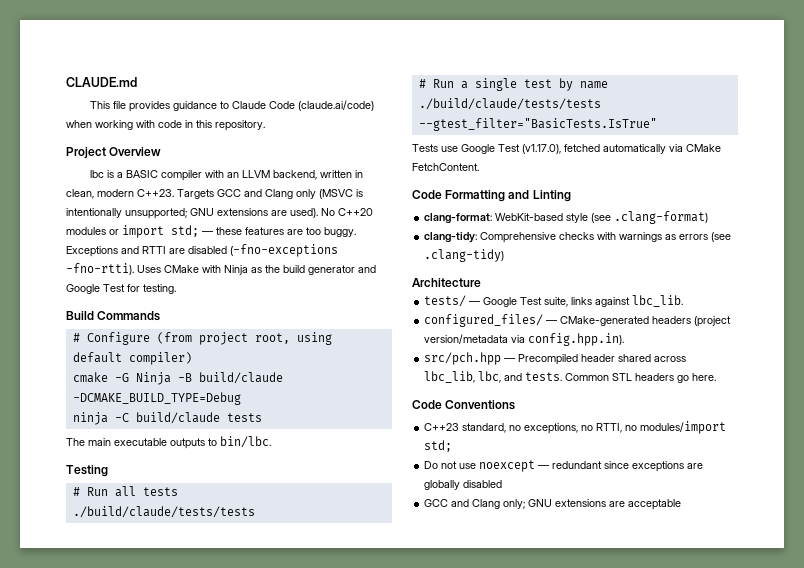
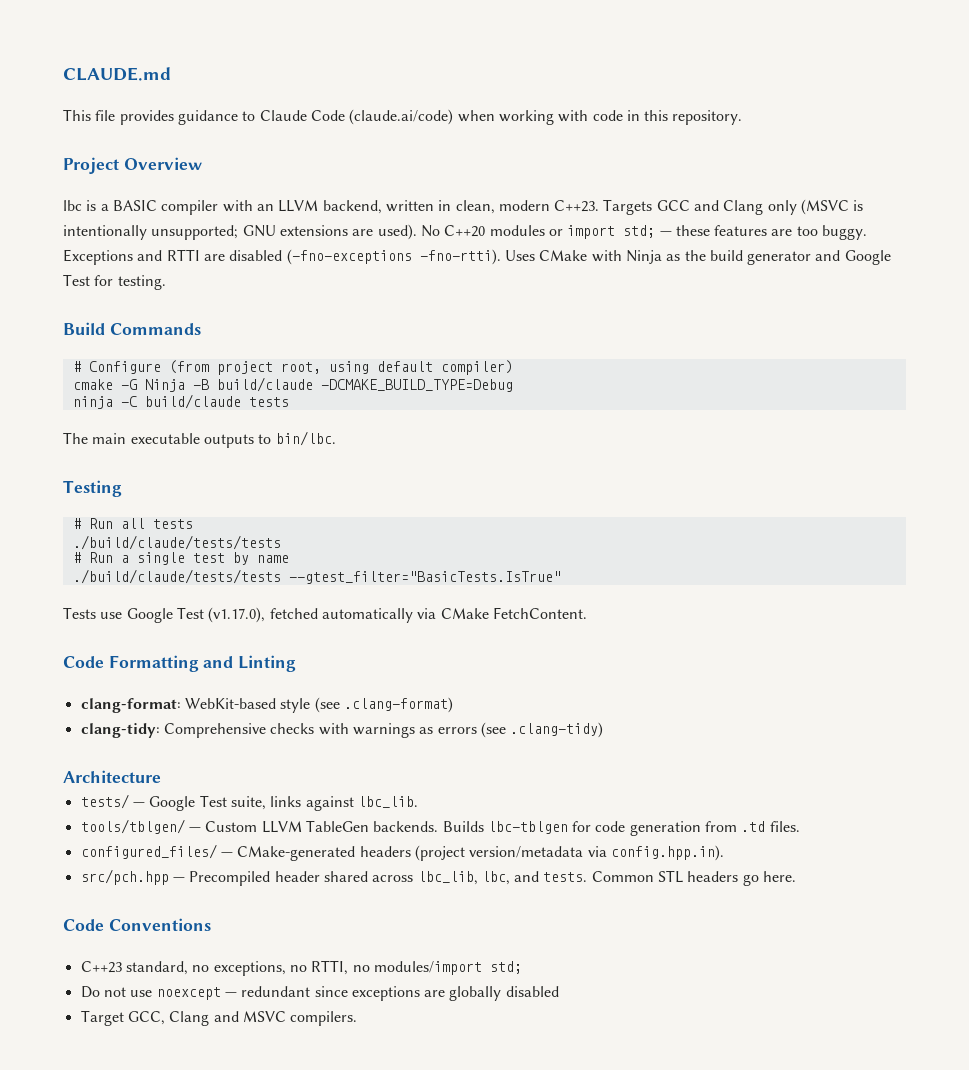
(684, 301) none -> [80,819,800,836] // tools/tblgen/ — Custom LLVM TableGen backends. Builds lbc-tblgen for code generation from .td files.
[424,499,682,510] GCC and Clang only; GNU extensions are acceptable -> [80,1010,358,1026] Target GCC, Clang and MSVC compilers.

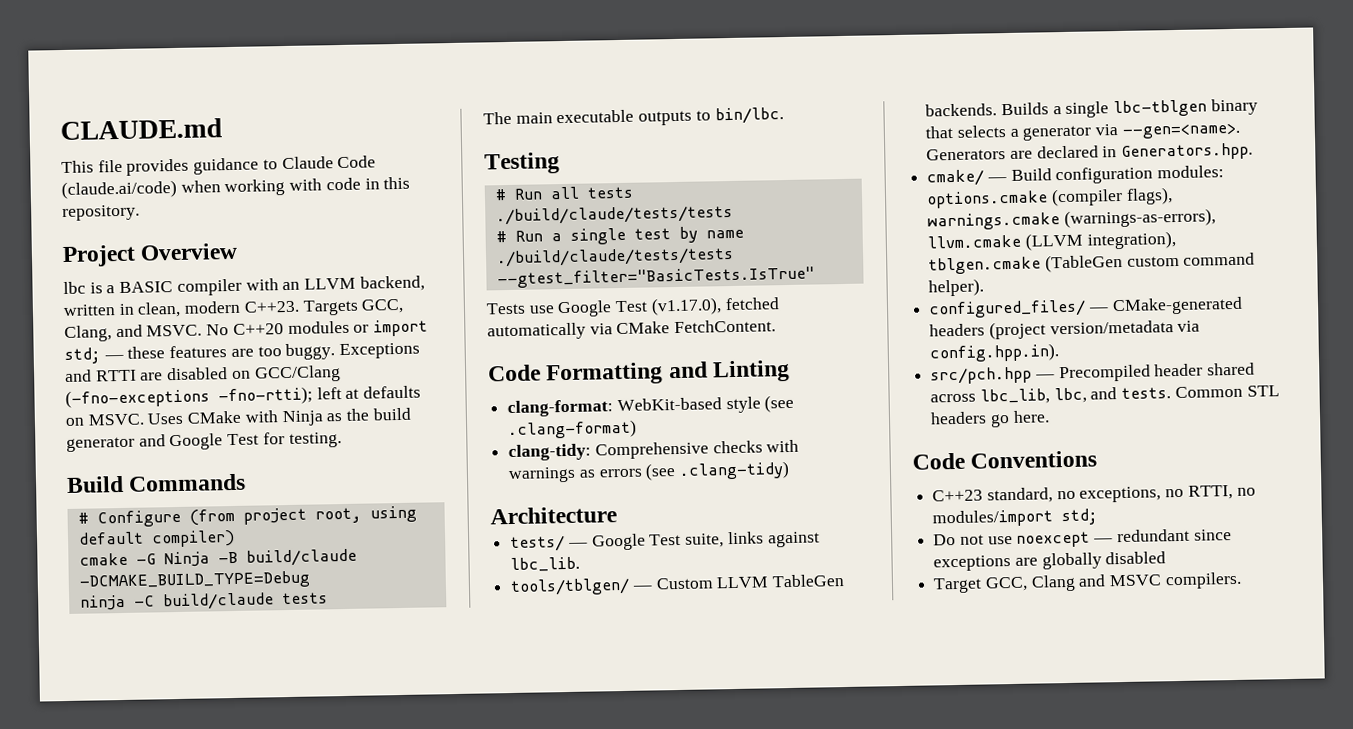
[656,199,864,215] [63,224,417,240] GCC and Clang only (MSVC is intentionally unsupported; GNU extensions are used). -> [361,298,405,314] [64,324,203,342] GCC, Clang, and MSVC.
[286,249,501,265] (-fno-exceptions -fno-rtti). -> [231,365,341,383] [65,385,422,408] [65,413,144,426] on GCC/Clang (-fno-exceptions -fno-rtti); left at defaults on MSVC.
[487,821,800,836] lbc-tblgen for code generation from .td files. -> [1052,98,1258,118] [925,122,1240,141] [926,142,1254,161] [926,165,1225,187] [926,187,1173,209] [927,208,1216,231] [927,231,1176,251] [928,252,1256,275] [928,278,985,297] a single lbc-tblgen binary that selects a generator via --gen=<name>. Generators are declared in Generators.hpp. // cmake/ — Build configuration modules: options.cmake (compiler flags), warnings.cmake (warnings-as-errors), llvm.cmake (LLVM integration), tblgen.cmake (TableGen custom command helper).

